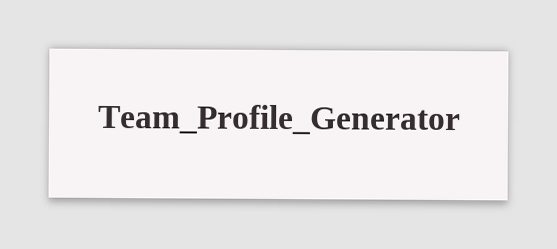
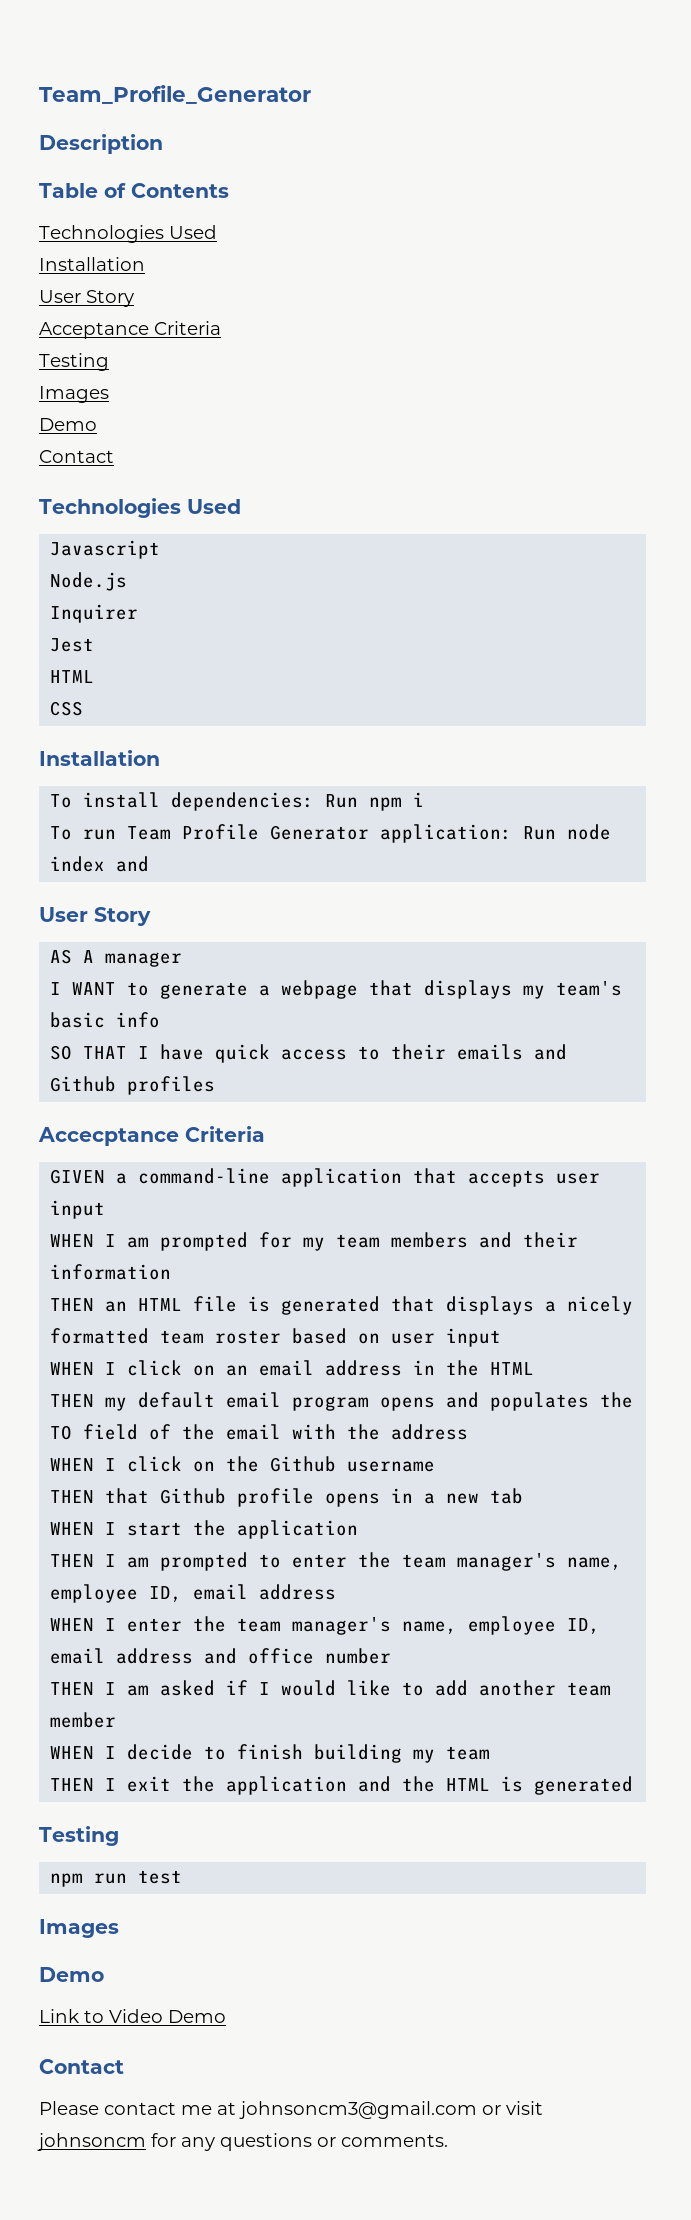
(461, 119) none -> [39,134,163,154] [39,183,229,198] [39,225,217,243] [39,257,145,271] [39,290,134,307] [39,321,221,339] [39,353,109,371] [39,386,109,403] [39,418,97,431] [39,450,114,463] [39,498,241,518] [50,540,161,559] [50,572,128,591] [50,604,139,623] [50,638,95,652] [50,670,95,683] [50,701,84,716] [39,750,160,766] [50,792,425,811] [50,824,612,843] [50,856,150,872] [39,907,151,926] [50,949,183,967] [50,980,623,999] [50,1012,161,1028] [50,1044,568,1063] [50,1076,216,1095] [38,1126,265,1146] [50,1168,601,1187] [50,1200,106,1219] [50,1232,579,1251] [50,1264,172,1280] [50,1296,634,1315] [50,1328,502,1347] [50,1360,535,1376] [50,1392,634,1411] [50,1424,469,1440] [50,1456,436,1472] [50,1488,524,1507] [50,1520,359,1539] [50,1552,623,1571] [50,1584,337,1603] [50,1616,601,1635] [50,1648,392,1664] [50,1680,612,1696] [50,1712,117,1728] [50,1744,491,1763] [50,1776,634,1795] [39,1826,119,1846] [50,1870,183,1887] [39,1919,119,1938] [39,1967,104,1982] [39,2009,226,2023] [39,2059,124,2074] [39,2101,543,2119] [37,2133,448,2151] // Description // Table of Contents // Technologies Used // Installation // User Story // Acceptance Criteria // Testing // Images // Demo // Contact // Technologies Used // Javascript // Node.js // Inquirer // Jest // HTML // CSS // Installation // To install dependencies: Run npm i // To run Team Profile Generator application: Run node index and // User Story // AS A manager // I WANT to generate a webpage that displays my team's basic info // SO THAT I have quick access to their emails and Github profiles // Accecptance Criteria // GIVEN a command-line application that accepts user input // WHEN I am prompted for my team members and their information // THEN an HTML file is generated that displays a nicely formatted team roster based on user input // WHEN I click on an email address in the HTML // THEN my default email program opens and populates the TO field of the email with the address // WHEN I click on the Github username // THEN that Github profile opens in a new tab // WHEN I start the application // THEN I am prompted to enter the team manager's name, employee ID, email address // WHEN I enter the team manager's name, employee ID, email address and office number // THEN I am asked if I would like to add another team member // WHEN I decide to finish building my team // THEN I exit the application and the HTML is generated // Testing // npm run test // Images // Demo // Link to Video Demo // Contact // Please contact me at johnsoncm3@gmail.com or visit johnsoncm for any questions or comments.

